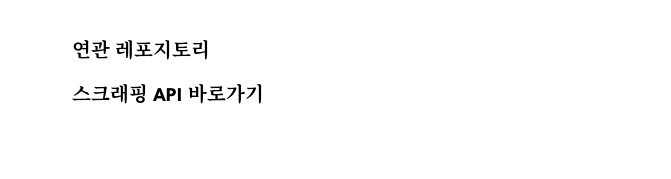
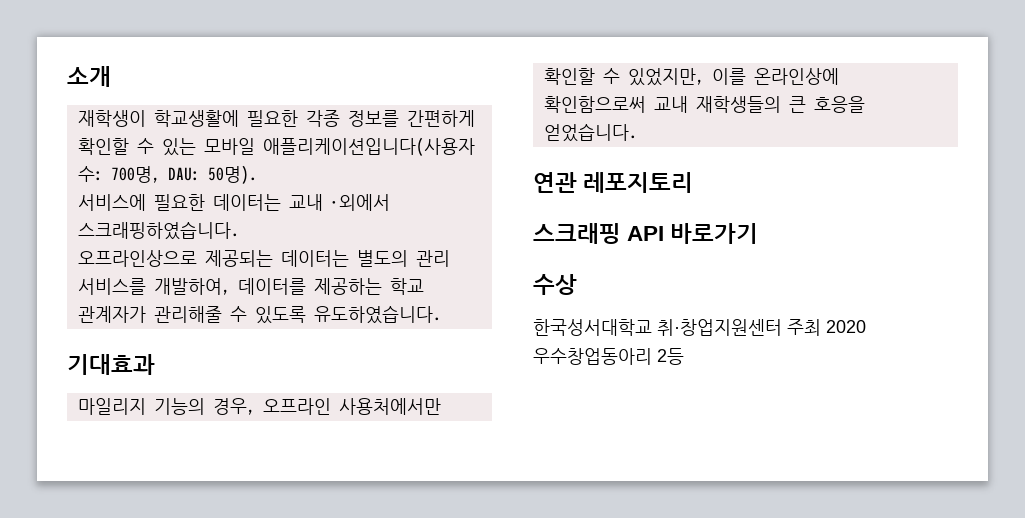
(72, 49) none -> [67,66,111,87] [77,110,475,127] [77,137,475,156] [77,165,257,184] [77,194,390,211] [77,221,239,240] [77,250,450,267] [77,278,424,295] [77,305,441,324] [67,354,155,375] [77,398,441,415] [543,68,839,86] [543,96,865,113] [543,123,637,142] 소개 // 재학생이 학교생활에 필요한 각종 정보를 간편하게 확인할 수 있는 모바일 애플리케이션입니다(사용자 수: 700명, DAU: 50명). // 서비스에 필요한 데이터는 교내 ·외에서 스크래핑하였습니다. // 오프라인상으로 제공되는 데이터는 별도의 관리 서비스를 개발하여, 데이터를 제공하는 학교 관계자가 관리해줄 수 있도록 유도하였습니다. // 기대효과 // 마일리지 기능의 경우, 오프라인 사용처에서만 확인할 수 있었지만, 이를 온라인상에 확인함으로써 교내 재학생들의 큰 호응을 얻었습니다. //
(264, 93) none -> [533,274,577,295] [533,319,866,336] [533,348,684,365] // 수상 // 한국성서대학교 취·창업지원센터 주최 2020 우수창업동아리 2등

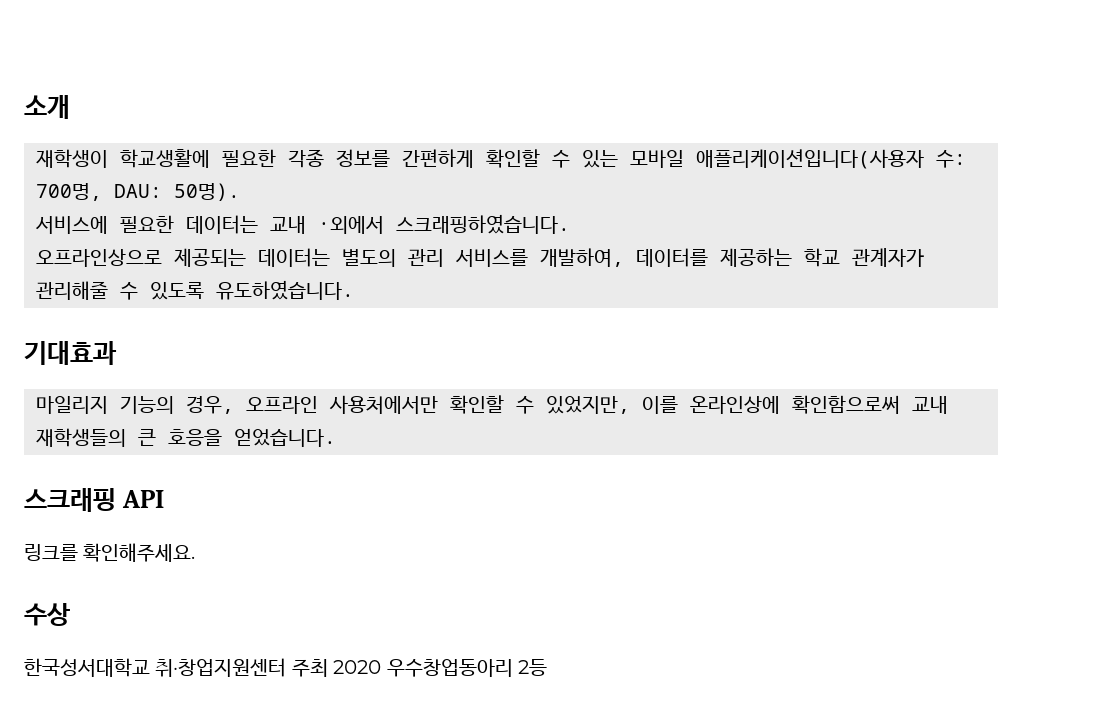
[533,172,694,193] // 연관 레포지토리 -> (336, 437) none
[670,223,759,244] 바로가기 -> [24,543,196,562] // 링크를 확인해주세요.

